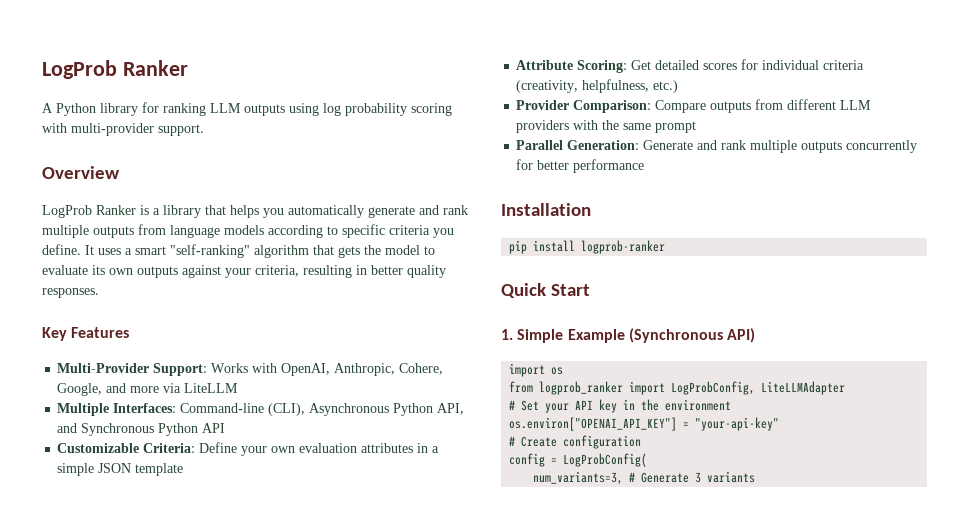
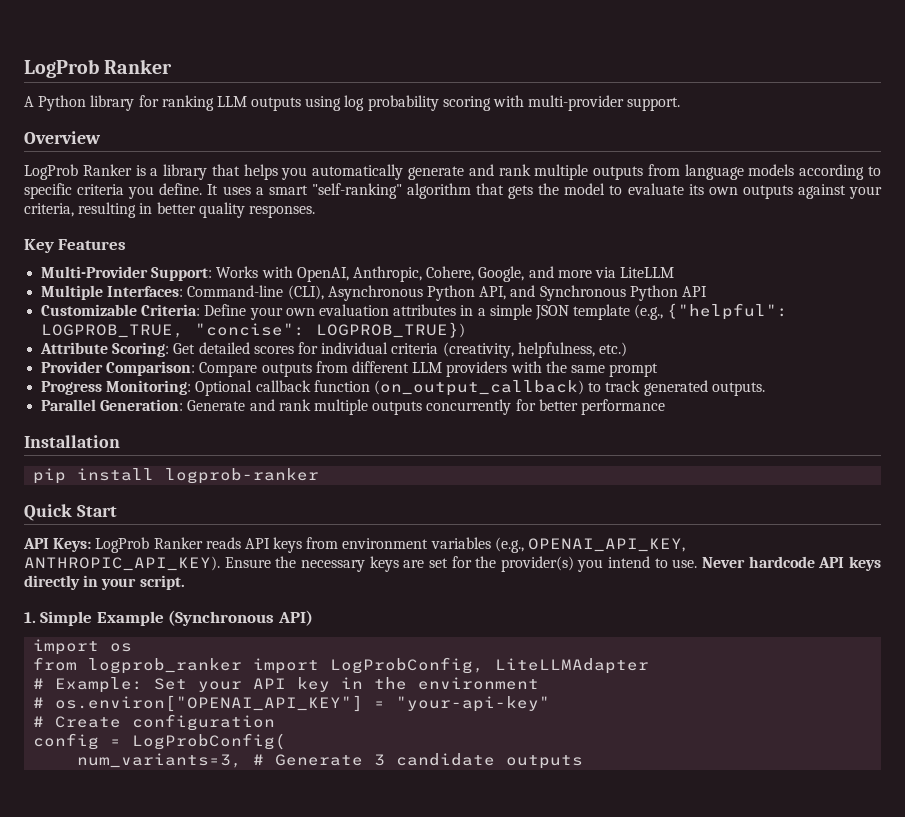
(184, 469) none -> [634,303,789,320] [41,322,466,338] (e.g., {"helpful": LOGPROB_TRUE, "concise": LOGPROB_TRUE})
(697, 127) none -> [41,380,765,396] // Progress Monitoring: Optional callback function (on_output_callback) to track generated outputs.
(591, 290) none -> [23,537,686,553] [24,556,881,572] [24,575,185,590] // API Keys: LogProb Ranker reads API keys from environment variables (e.g., OPENAI_API_KEY, ANTHROPIC_API_KEY). Ensure the necessary keys are set for the provider(s) you intend to use. Never hardcode API keys directly in your script.
(516, 405) none -> [55,677,144,693] Example:
(732, 405) none -> [33,697,45,708] #
[707,471,756,483] variants -> [396,753,584,769] candidate outputs

